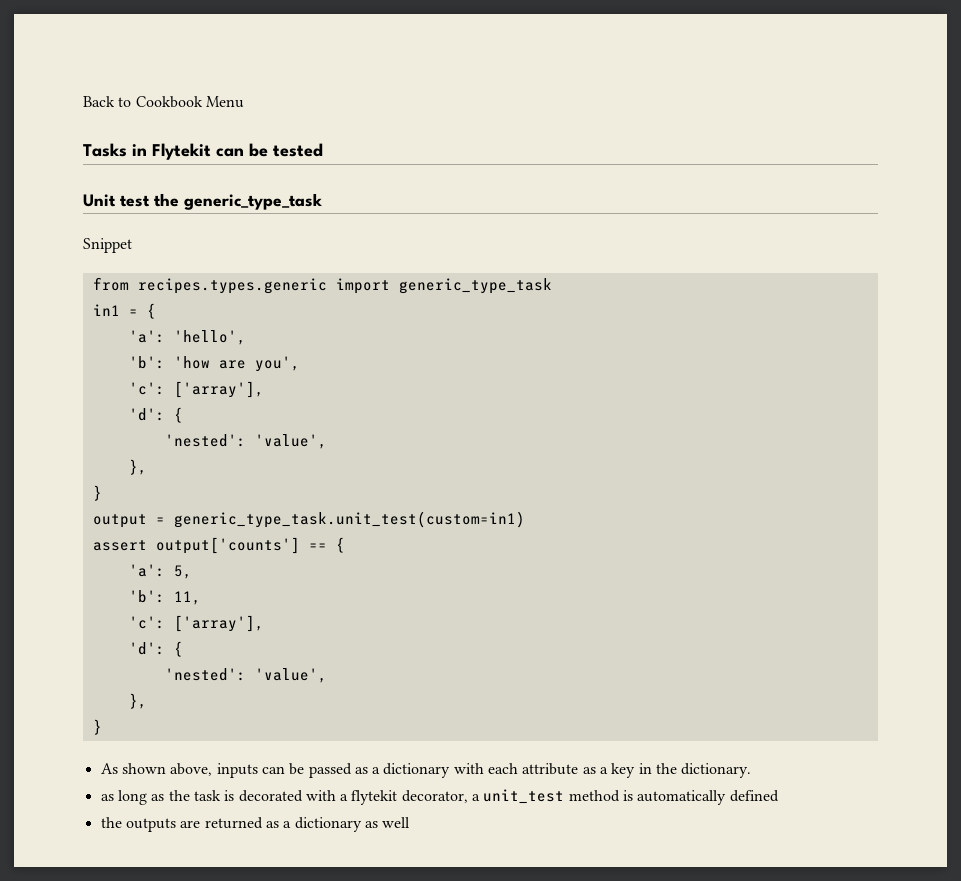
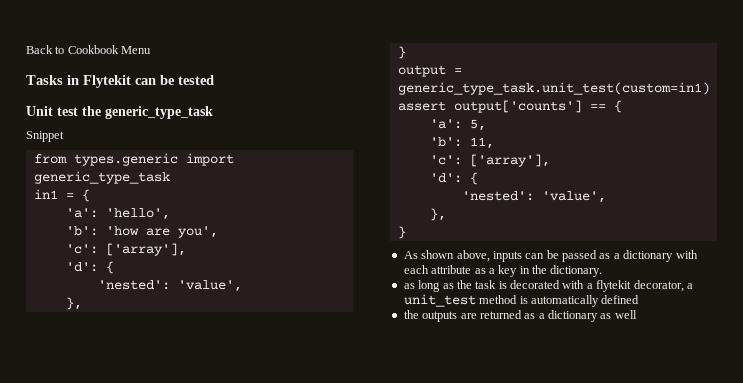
[137,278,327,294] recipes.types.generic -> [73,153,178,166] types.generic

